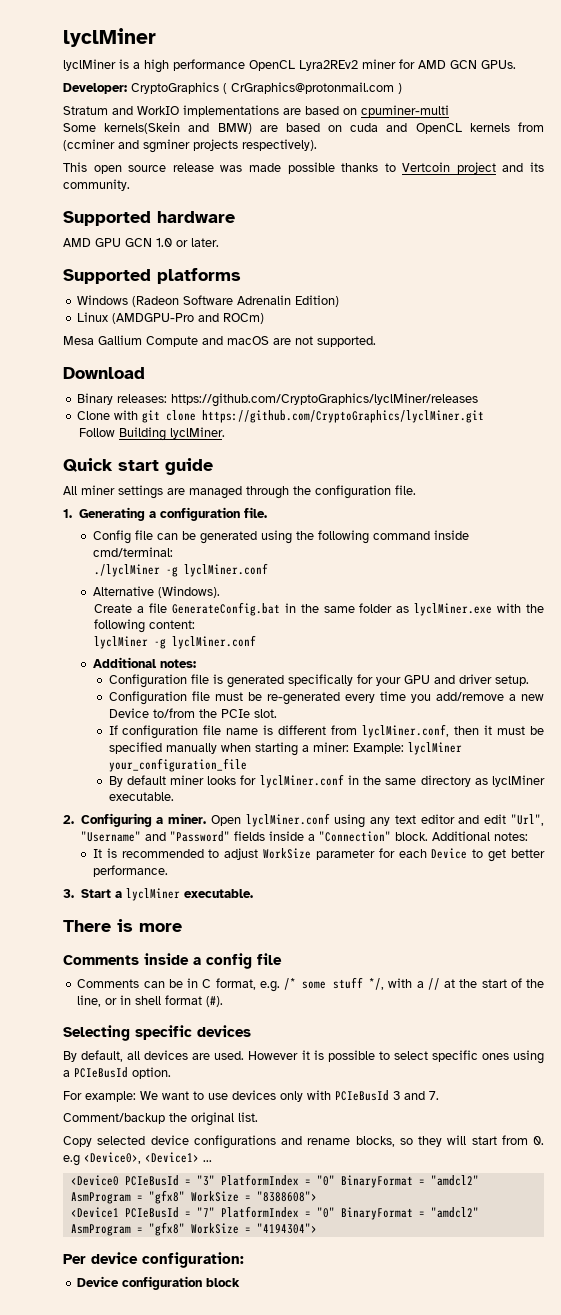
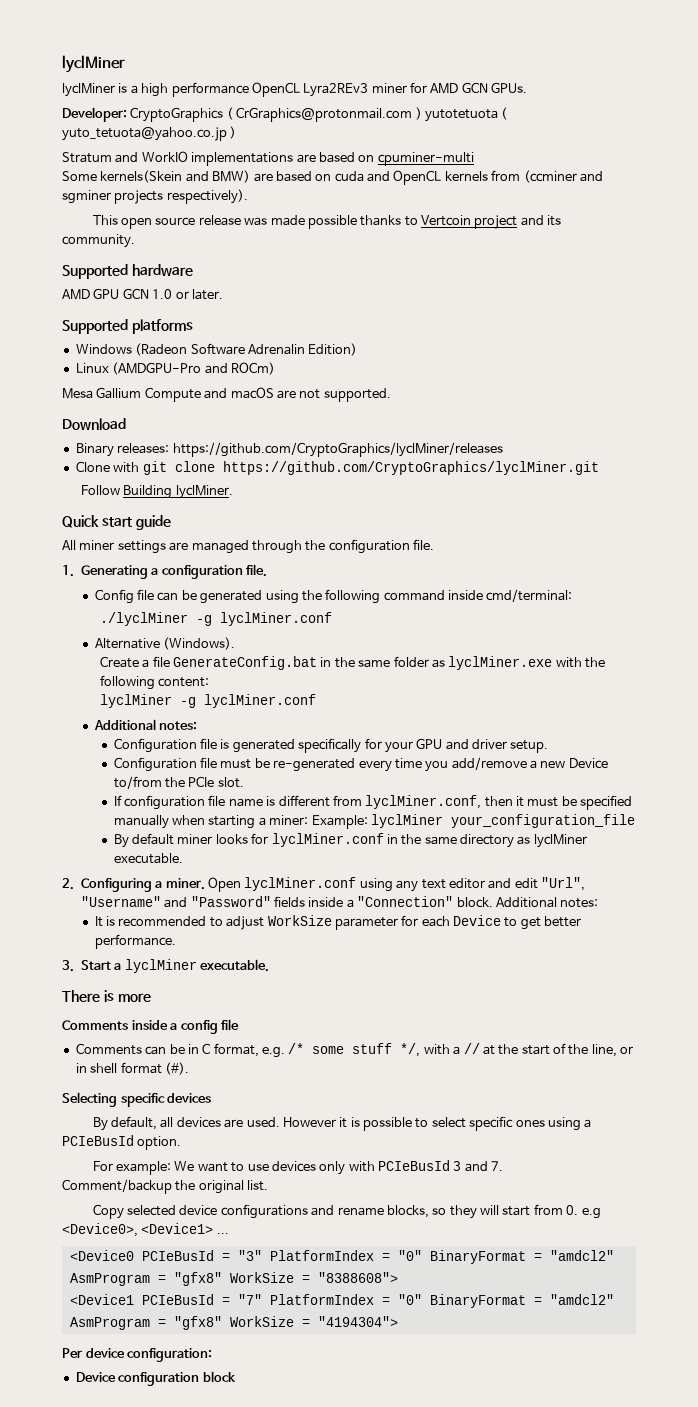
[299,60,358,71] Lyra2REv2 -> [303,83,369,97] Lyra2REv3
(402, 88) none -> [424,107,508,122] [62,126,237,141] yutotetuota ( yuto_tetuota@yahoo.co.jp )

